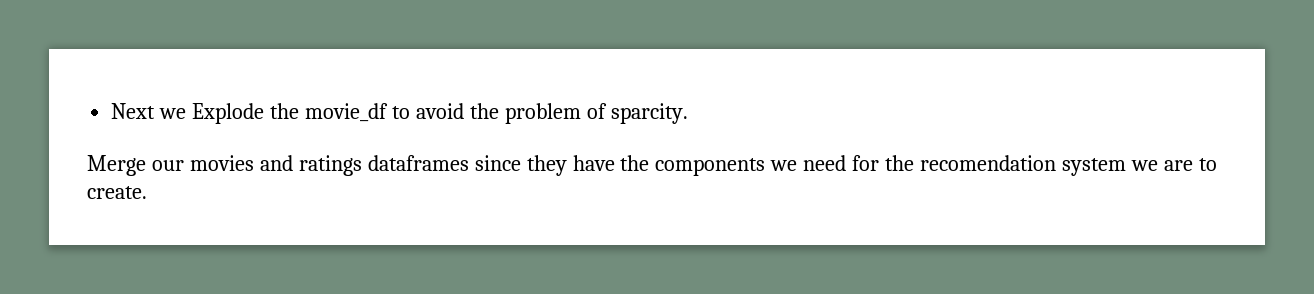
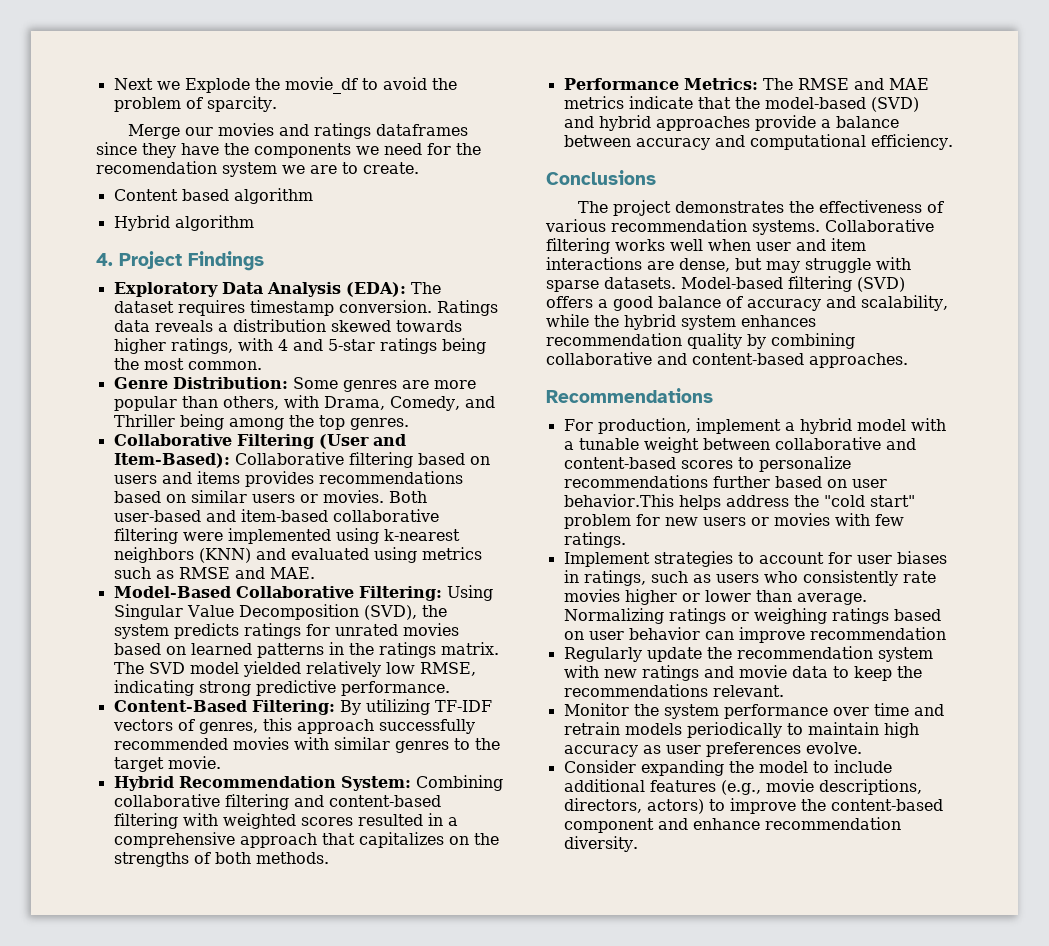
(147, 192) none -> [113,188,313,204] [113,215,254,231] [96,251,264,271] [113,282,441,297] [113,300,498,316] [113,319,462,332] [113,338,486,354] [113,358,262,370] [113,377,476,392] [113,395,495,411] [113,414,409,430] [113,434,406,449] [113,452,490,468] [113,471,463,487] [113,490,427,503] [113,509,439,522] [113,528,460,544] [113,547,482,563] [113,567,315,579] [113,585,493,601] [113,604,447,620] [113,623,459,639] [113,642,499,658] [113,661,476,677] [113,680,450,696] [113,699,492,715] [112,718,475,734] [113,737,500,753] [113,756,221,772] [113,775,503,791] [113,794,441,810] [113,813,458,829] [113,832,499,848] [113,852,329,867] [563,78,929,90] [563,96,919,112] [563,115,899,131] [563,134,953,150] [546,170,656,185] [577,200,944,216] [545,219,934,235] [546,238,866,254] [546,257,911,273] [546,276,905,292] [546,295,948,311] [546,314,816,330] [546,333,855,349] [546,352,908,368] [546,388,713,403] [563,418,946,434] [563,437,916,453] [563,456,851,472] [563,475,887,488] [563,494,915,510] [563,513,904,529] [563,532,626,548] [563,551,947,567] [563,570,936,586] [563,589,867,605] [563,608,941,624] [563,627,946,643] [563,646,933,662] [563,665,922,681] [563,684,784,697] [563,703,944,719] [563,722,919,738] [563,742,862,757] [563,760,892,776] [563,779,922,795] [563,798,943,814] [563,817,901,833] [563,836,638,852] // Content based algorithm // Hybrid algorithm // 4. Project Findings // Exploratory Data Analysis (EDA): The dataset requires timestamp conversion. Ratings data reveals a distribution skewed towards higher ratings, with 4 and 5-star ratings being the most common. // Genre Distribution: Some genres are more popular than others, with Drama, Comedy, and Thriller being among the top genres. // Collaborative Filtering (User and Item-Based): Collaborative filtering based on users and items provides recommendations based on similar users or movies. Both user-based and item-based collaborative filtering were implemented using k-nearest neighbors (KNN) and evaluated using metrics such as RMSE and MAE. // Model-Based Collaborative Filtering: Using Singular Value Decomposition (SVD), the system predicts ratings for unrated movies based on learned patterns in the ratings matrix. The SVD model yielded relatively low RMSE, indicating strong predictive performance. // Content-Based Filtering: By utilizing TF-IDF vectors of genres, this approach successfully recommended movies with similar genres to the target movie. // Hybrid Recommendation System: Combining collaborative filtering and content-based filtering with weighted scores resulted in a comprehensive approach that capitalizes on the strengths of both methods. // Performance Metrics: The RMSE and MAE metrics indicate that the model-based (SVD) and hybrid approaches provide a balance between accuracy and computational efficiency. // Conclusions // The project demonstrates the effectiveness of various recommendation systems. Collaborative filtering works well when user and item interactions are dense, but may struggle with sparse datasets. Model-based filtering (SVD) offers a good balance of accuracy and scalability, while the hybrid system enhances recommendation quality by combining collaborative and content-based approaches. // Recommendations // For production, implement a hybrid model with a tunable weight between collaborative and content-based scores to personalize recommendations further based on user behavior.This helps address the "cold start" problem for new users or movies with few ratings. // Implement strategies to account for user biases in ratings, such as users who consistently rate movies higher or lower than average. Normalizing ratings or weighing ratings based on user behavior can improve recommendation // Regularly update the recommendation system with new ratings and movie data to keep the recommendations relevant. // Monitor the system performance over time and retrain models periodically to maintain high accuracy as user preferences evolve. // Consider expanding the model to include additional features (e.g., movie descriptions, directors, actors) to improve the content-based component and enhance recommendation diversity.

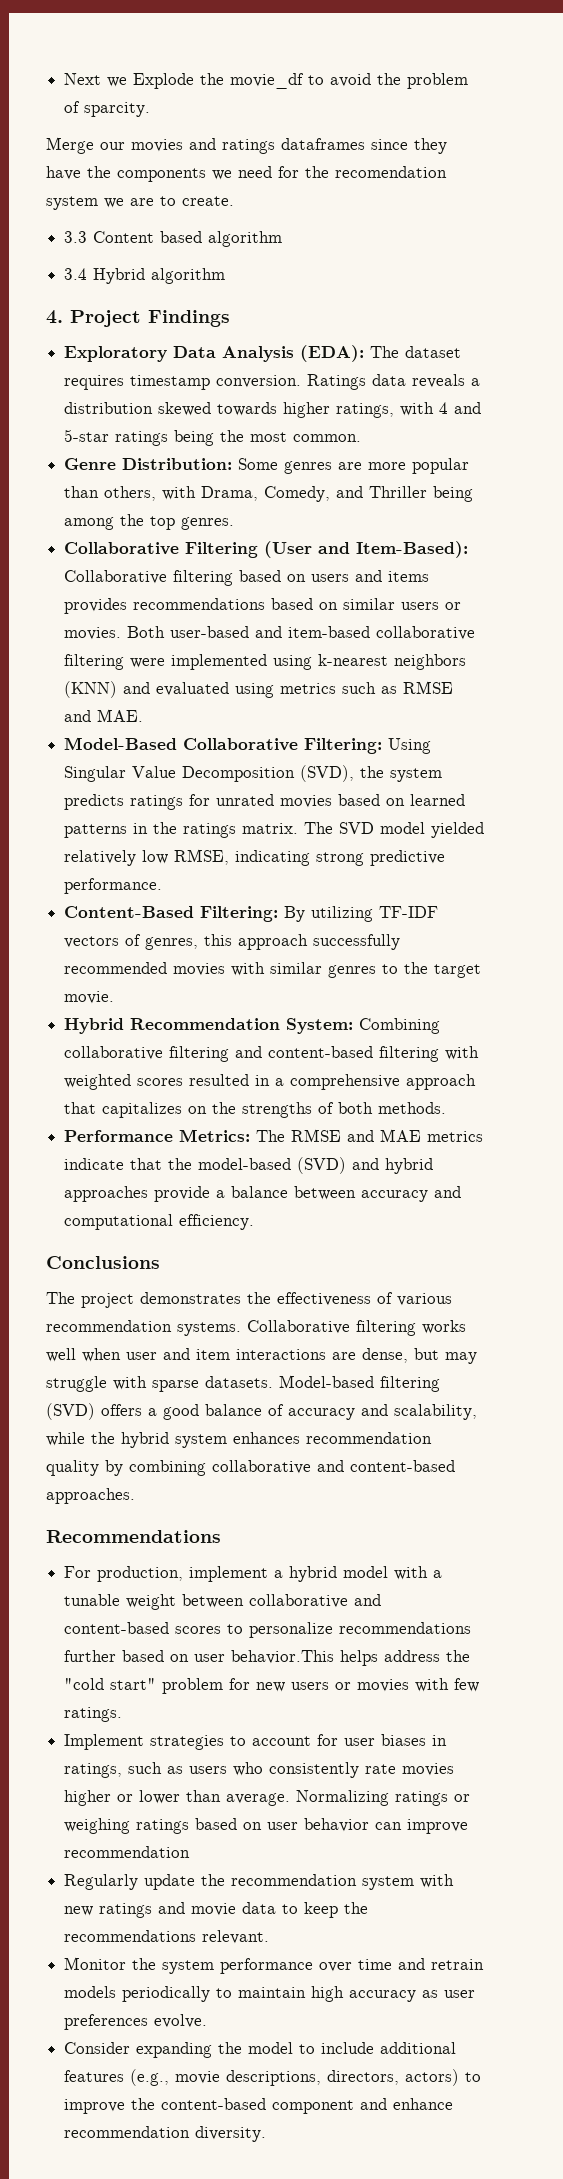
(419, 168) none -> [64,231,88,243] 3.3
(313, 196) none -> [64,268,88,280] 3.4

